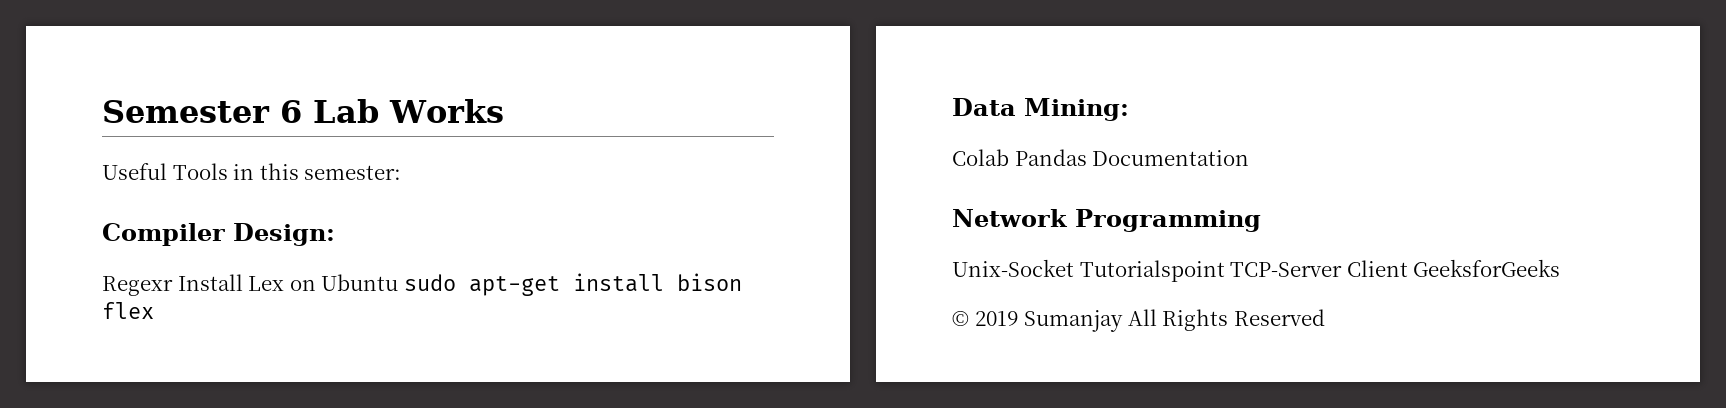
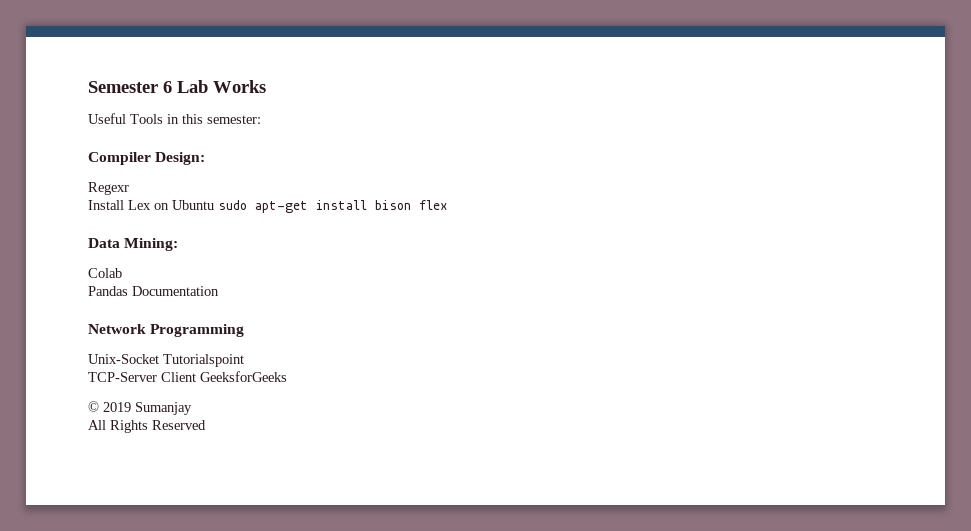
(173, 286) none -> (129, 188) //
(1009, 157) none -> (122, 273) //
(1225, 271) none -> (244, 360) //
(1124, 321) none -> (192, 408) //

